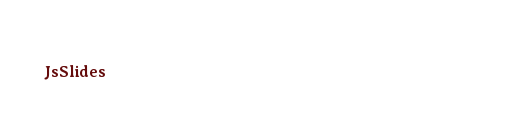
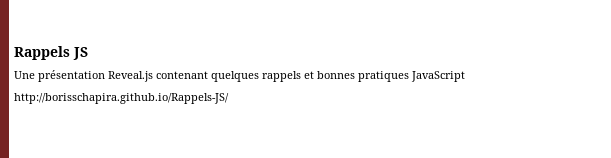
[44,65,106,80] JsSlides -> [14,46,88,60] [14,70,465,82] [14,93,229,104] Rappels JS // Une présentation Reveal.js contenant quelques rappels et bonnes pratiques JavaScript // http://borisschapira.github.io/Rappels-JS/

